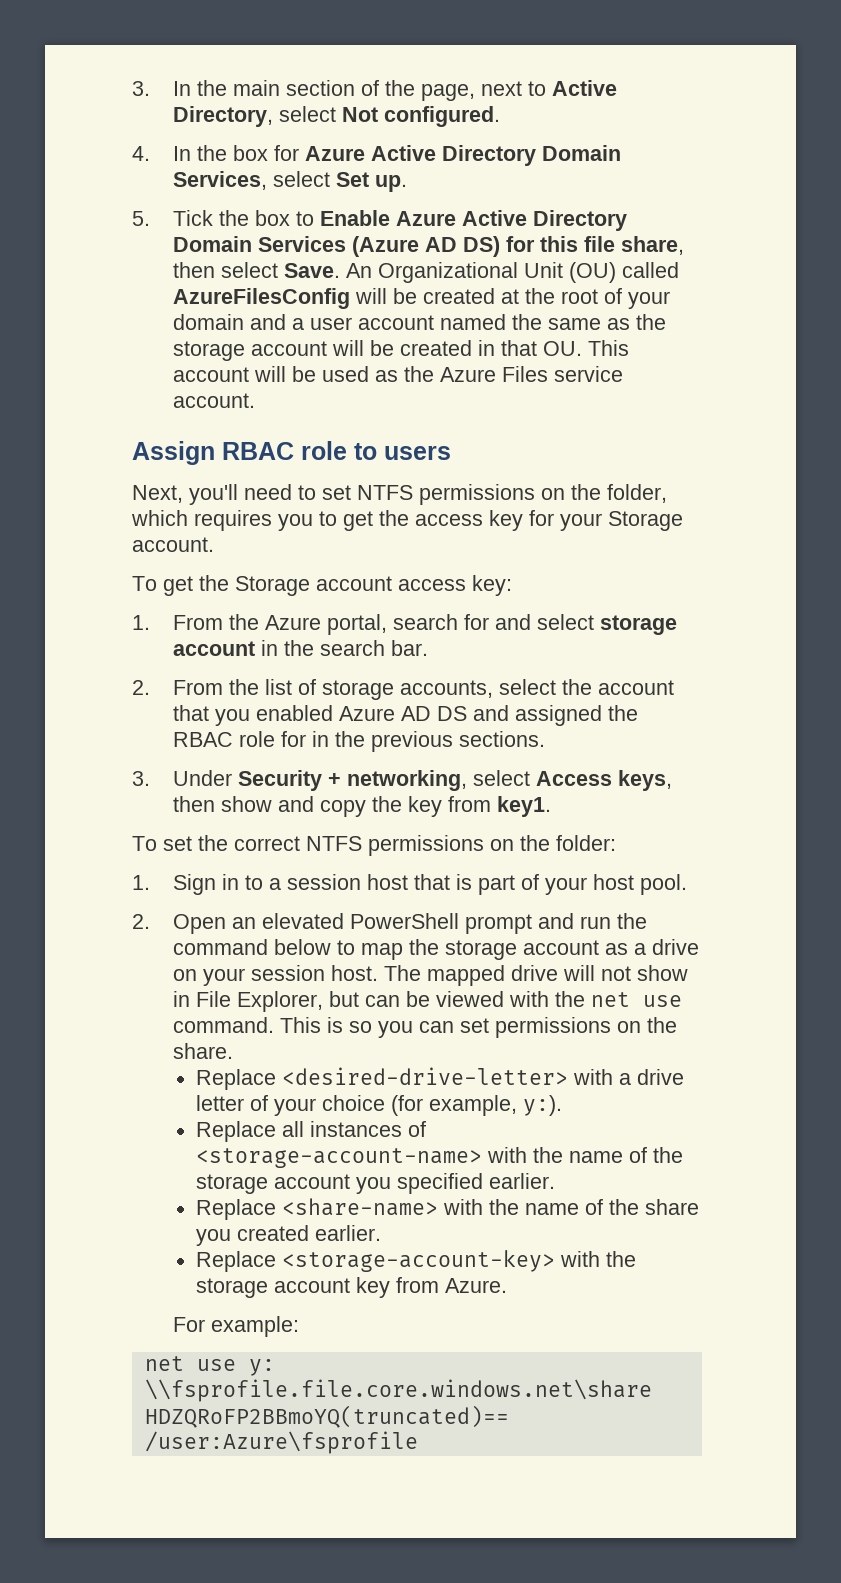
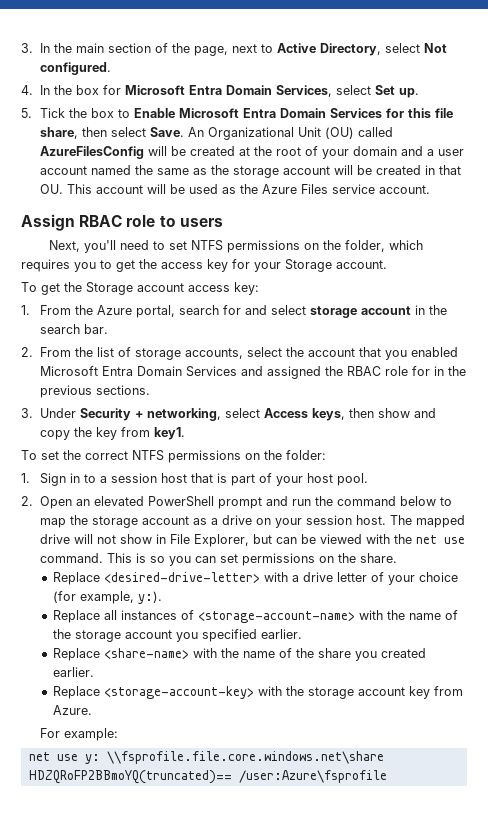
[304,145,536,166] Azure Active Directory -> [124,85,222,95] Microsoft Entra
[395,210,627,231] [172,236,500,257] Azure Active Directory Domain Services (Azure AD DS) -> [178,108,382,118] Microsoft Entra Domain Services
[338,706,467,721] Azure AD DS -> [39,366,237,377] Microsoft Entra Domain Services

